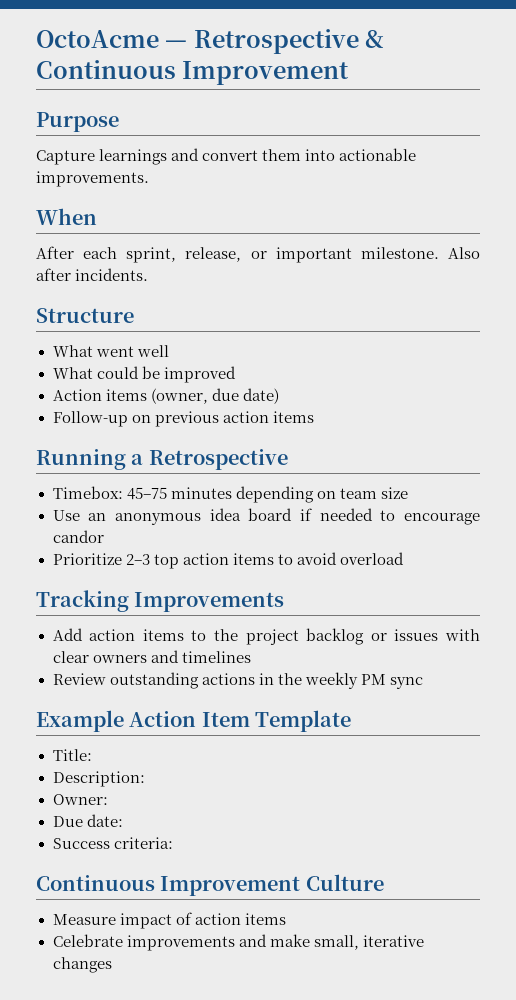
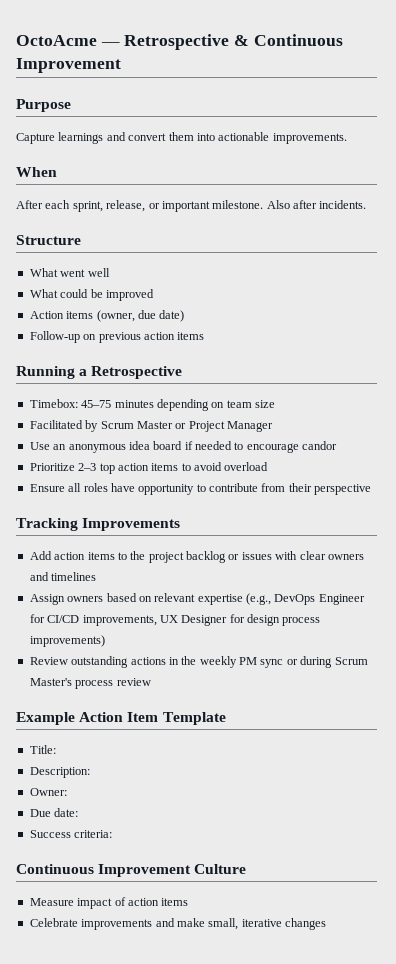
(408, 493) none -> [29,420,273,432] // Facilitated by Scrum Master or Project Manager
(404, 558) none -> [29,483,372,495] // Ensure all roles have opportunity to contribute from their perspective
(251, 657) none -> [29,593,365,605] [29,614,321,626] [29,635,105,647] // Assign owners based on relevant expertise (e.g., DevOps Engineer for CI/CD improvements, UX Designer for design process improvements)
(423, 683) none -> [286,656,368,668] [29,678,151,689] or during Scrum Master's process review

